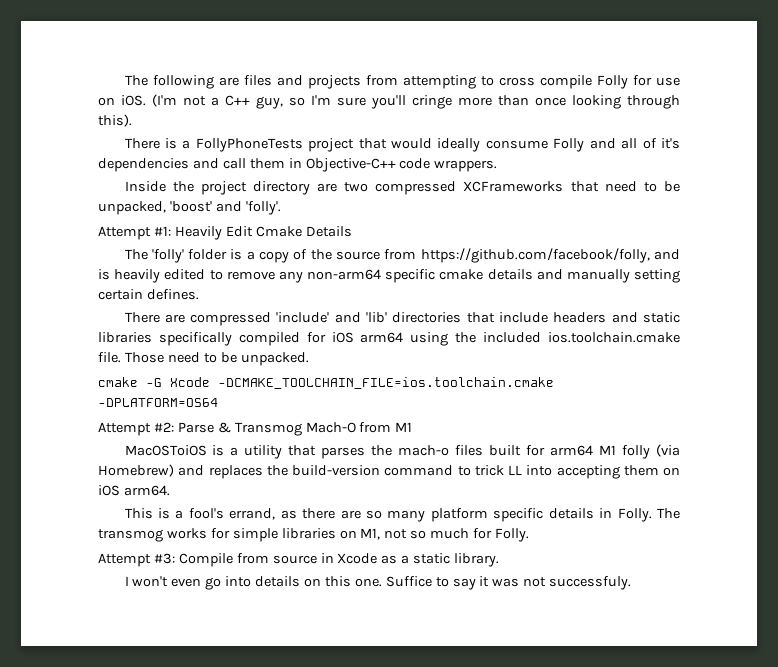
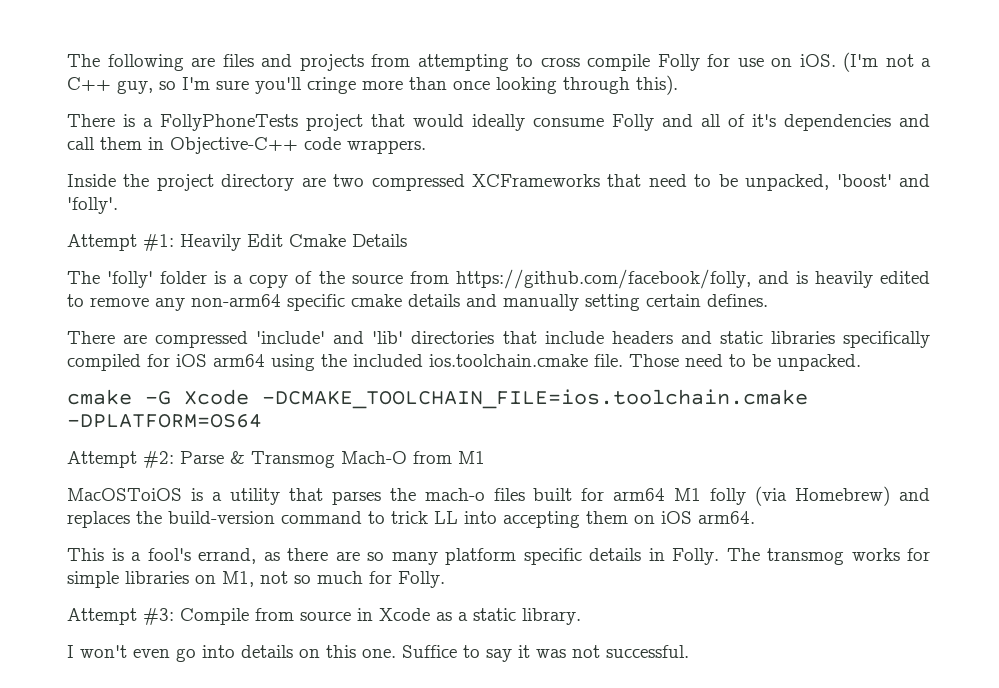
[549,576,632,590] successfuly. -> [606,645,689,658] successful.

